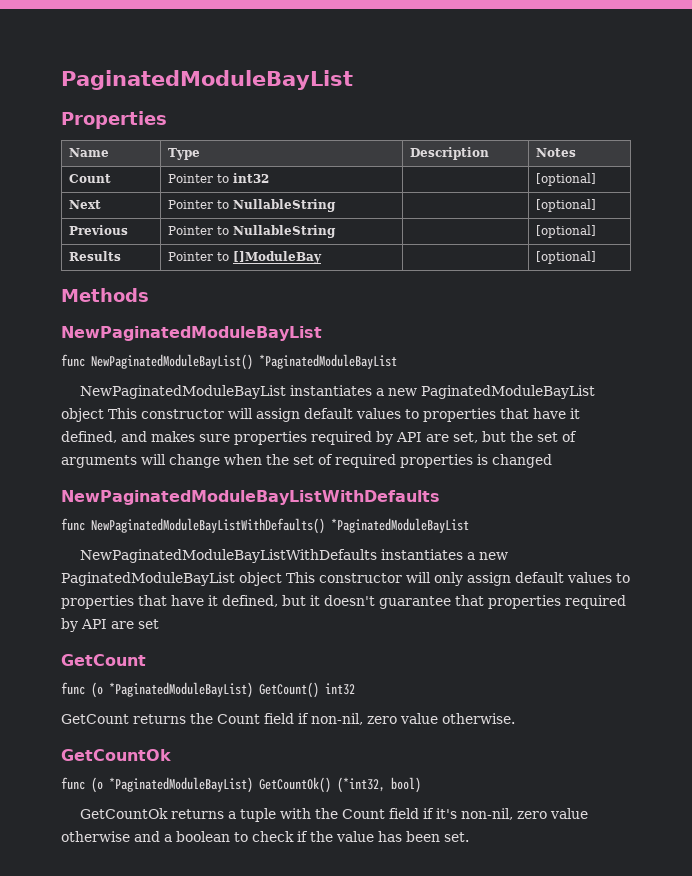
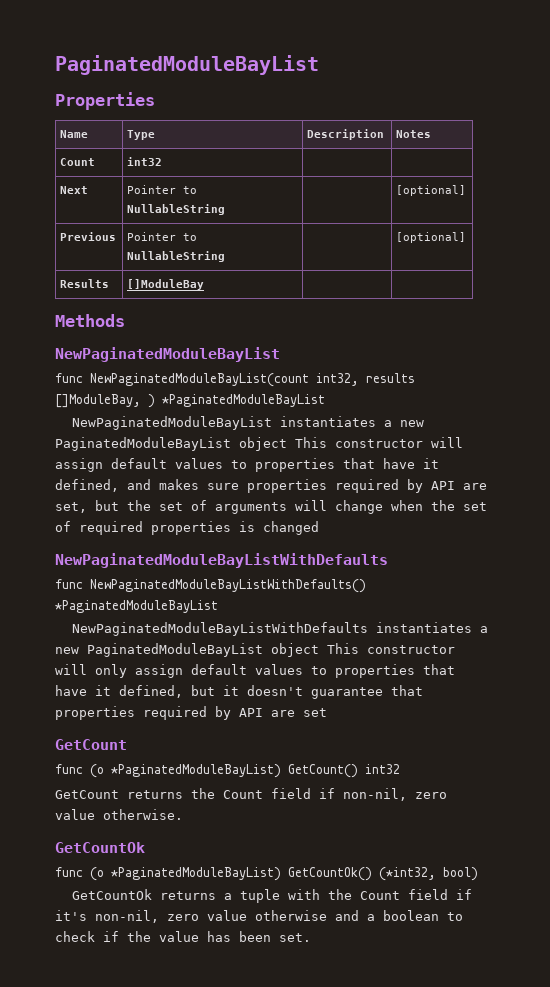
[168,174,230,183] Pointer to -> (96, 162) none
[536,173,597,186] [optional] -> (163, 161) none
[168,252,230,261] Pointer to -> (110, 283) none
[536,251,597,264] [optional] -> (205, 284) none
[91,354,253,370] NewPaginatedModuleBayList() -> [90,373,415,387] [55,394,155,408] NewPaginatedModuleBayList(count int32, results []ModuleBay, )

